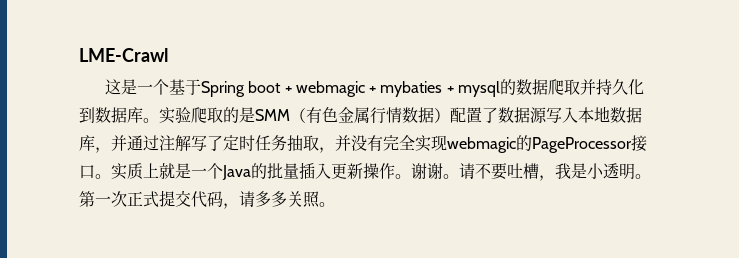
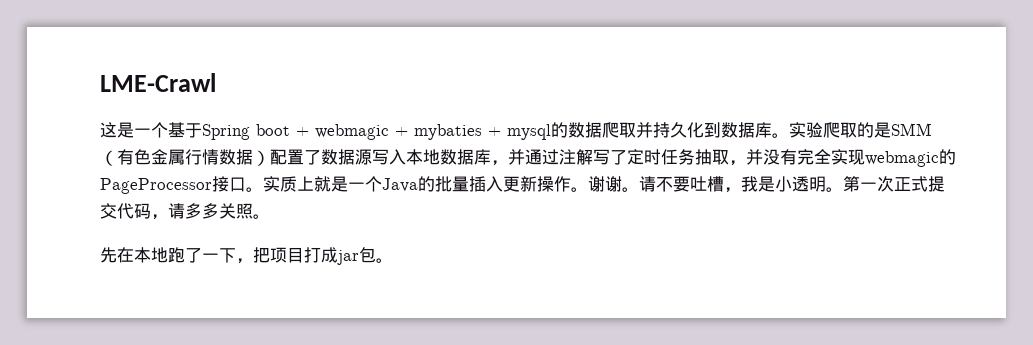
(335, 204) none -> [100,247,393,265] // 先在本地跑了一下，把项目打成jar包。

